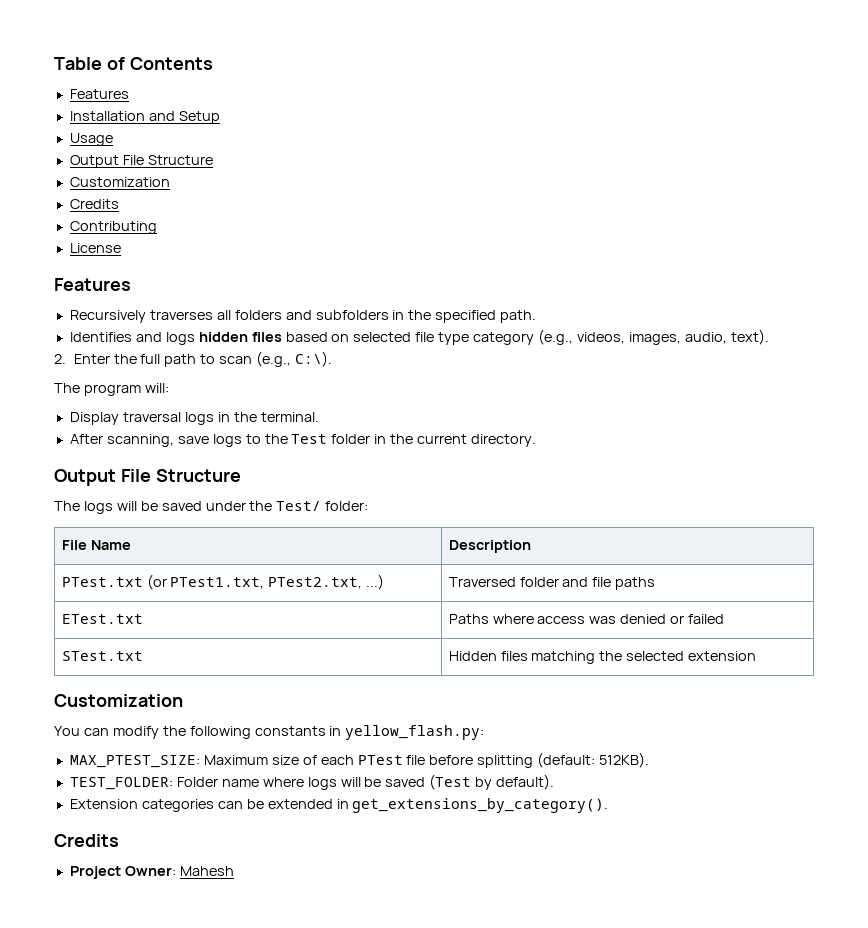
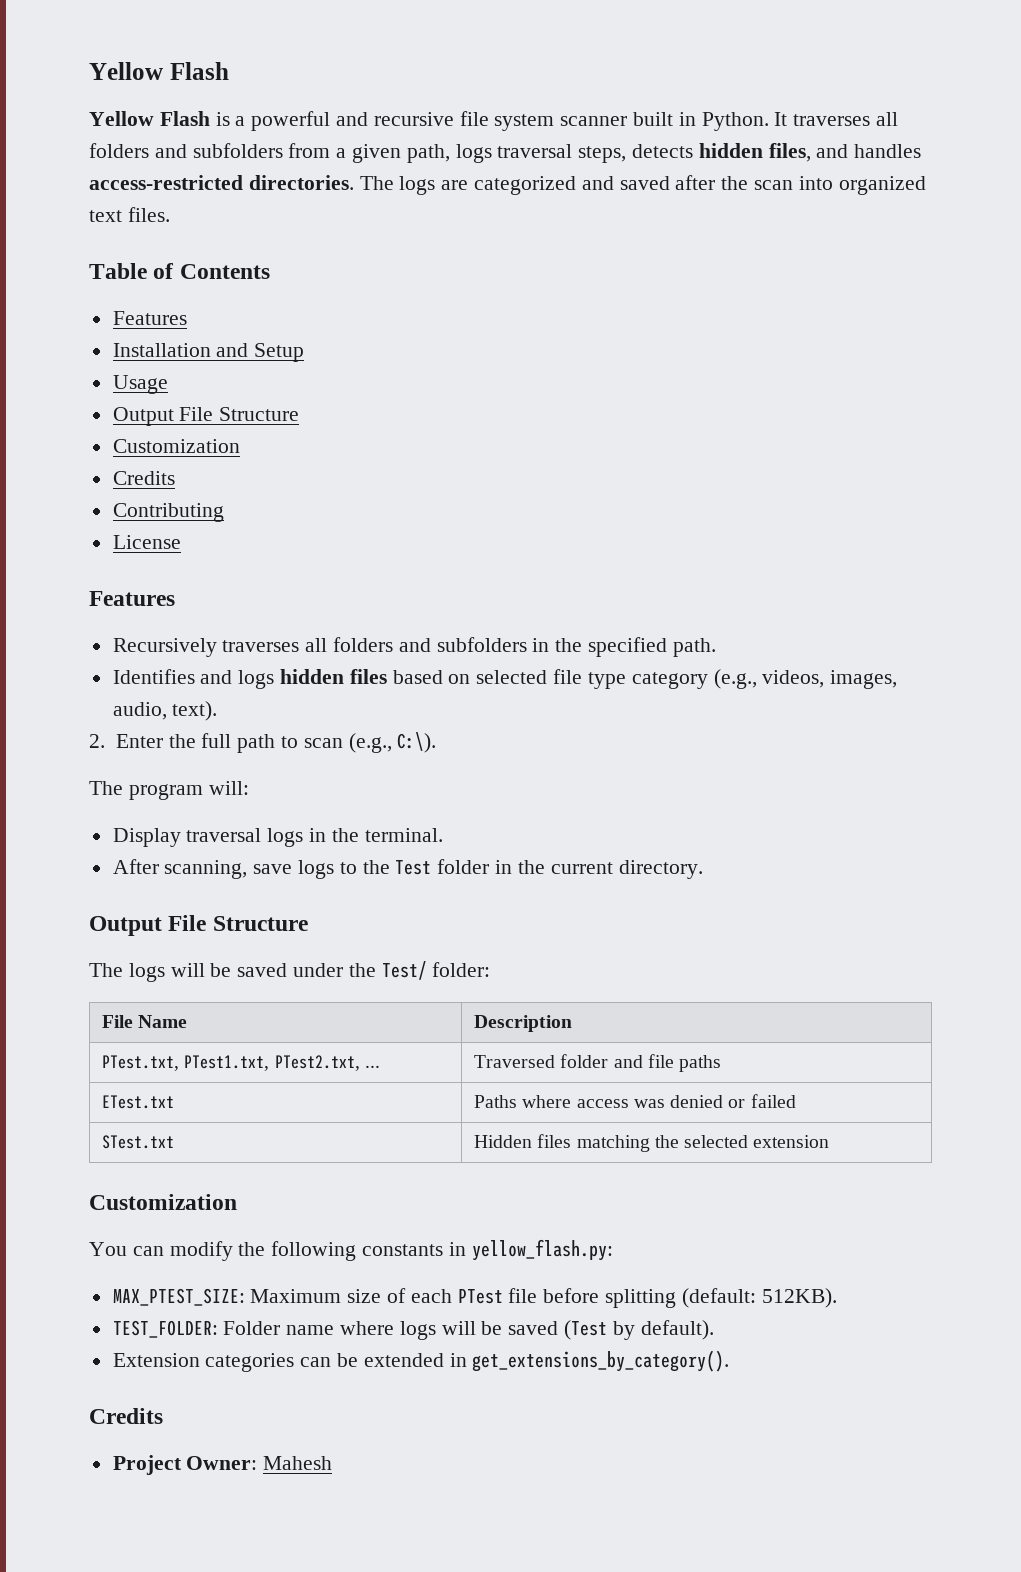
(54, 63) none -> [89,62,229,80] [89,111,899,131] [89,143,922,163] [89,175,926,195] [89,207,170,222] Yellow Flash // Yellow Flash is a powerful and recursive file system scanner built in Python. It traverses all folders and subfolders from a given path, logs traversal steps, detects hidden files, and handles access-restricted directories. The logs are categorized and saved after the scan into organized text files. //
[61,574,167,590] PTest.txt (or -> [102,1055,180,1071] PTest.txt,
[366,574,385,590] ...) -> [364,1065,380,1068] ...

